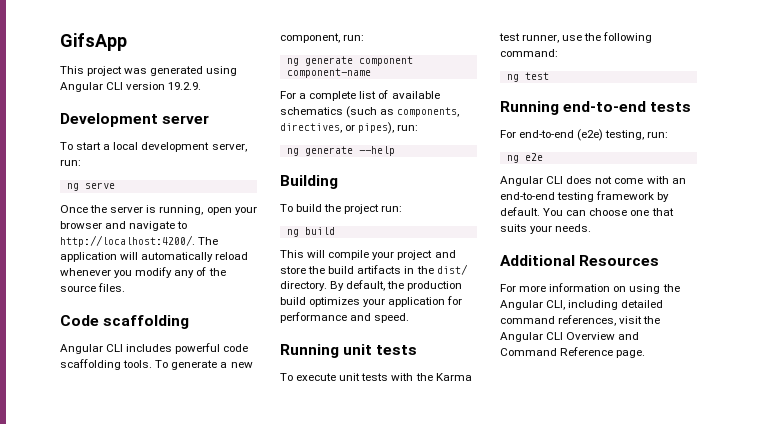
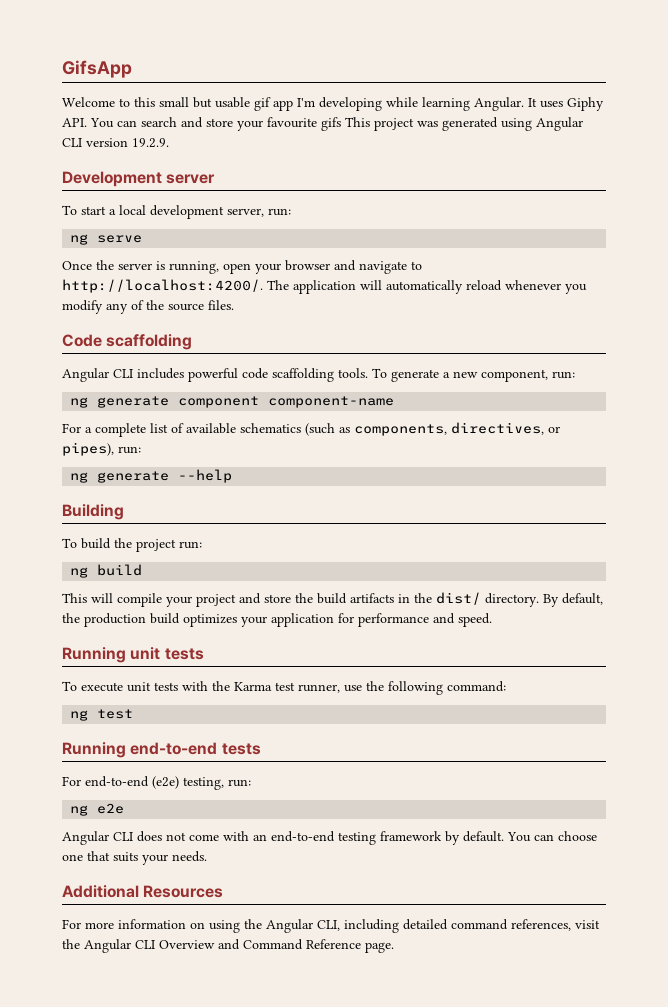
(127, 42) none -> [62,97,604,111] [62,117,341,131] Welcome to this small but usable gif app I'm developing while learning Angular. It uses Giphy API. You can search and store your favourite gifs

